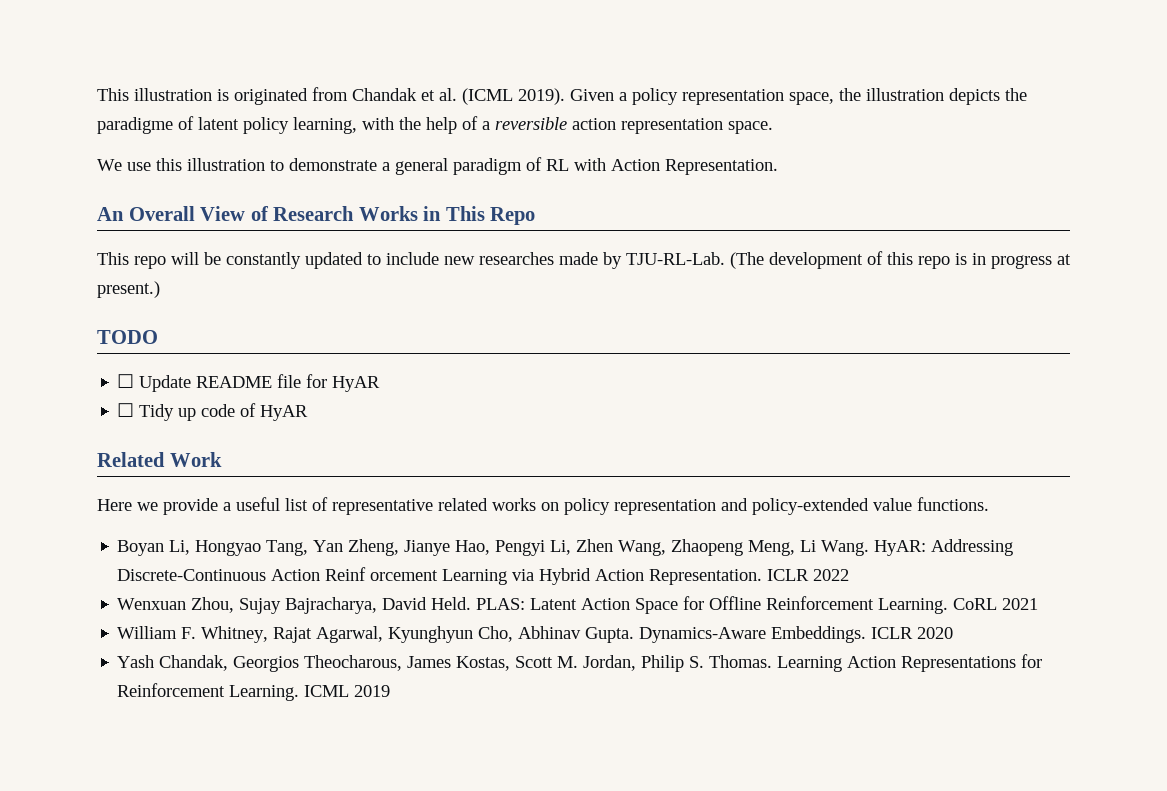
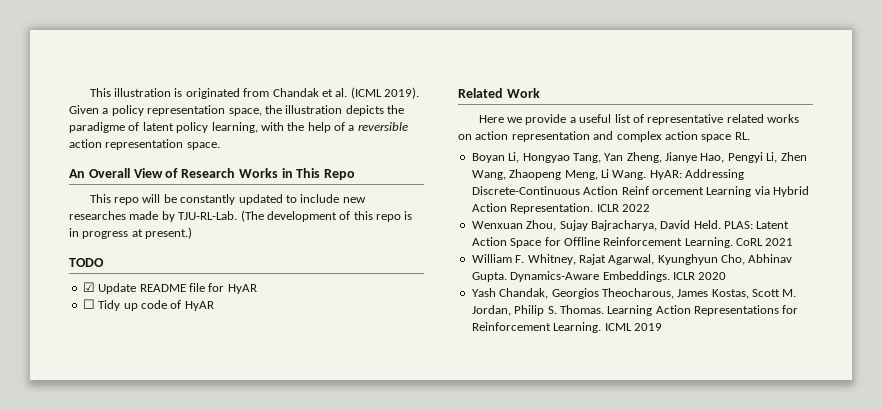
[97,157,778,175] // We use this illustration to demonstrate a general paradigm of RL with Action Representation. -> (220, 146) none
[117,374,135,388] ☐ -> [82,282,95,292] ☑
[564,498,610,515] policy -> [475,131,509,140] action
[752,497,989,515] policy-extended value functions. -> [616,131,750,142] complex action space RL.

